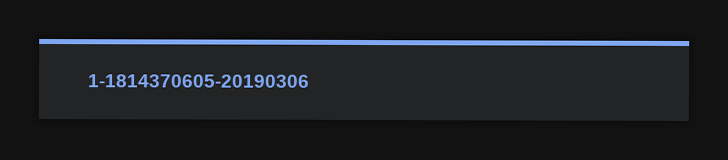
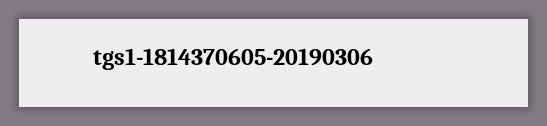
[87,74,310,88] 1-1814370605-20190306 -> [93,48,373,70] tgs1-1814370605-20190306

